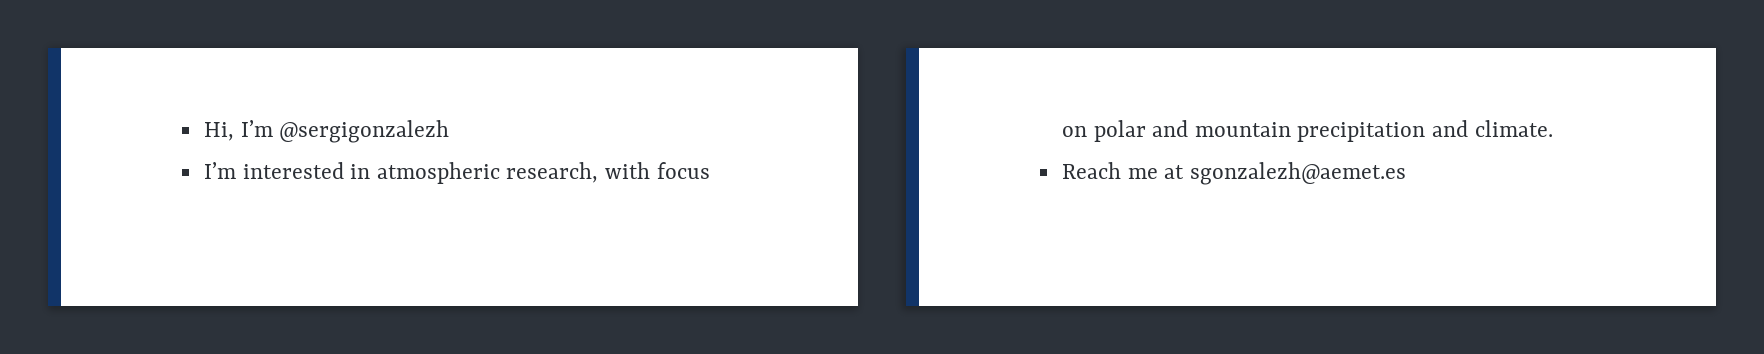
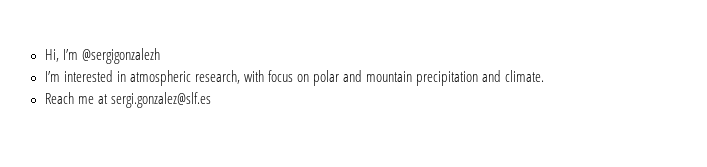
[1189,162,1406,185] sgonzalezh@aemet.es -> [110,92,211,108] sergi.gonzalez@slf.es

